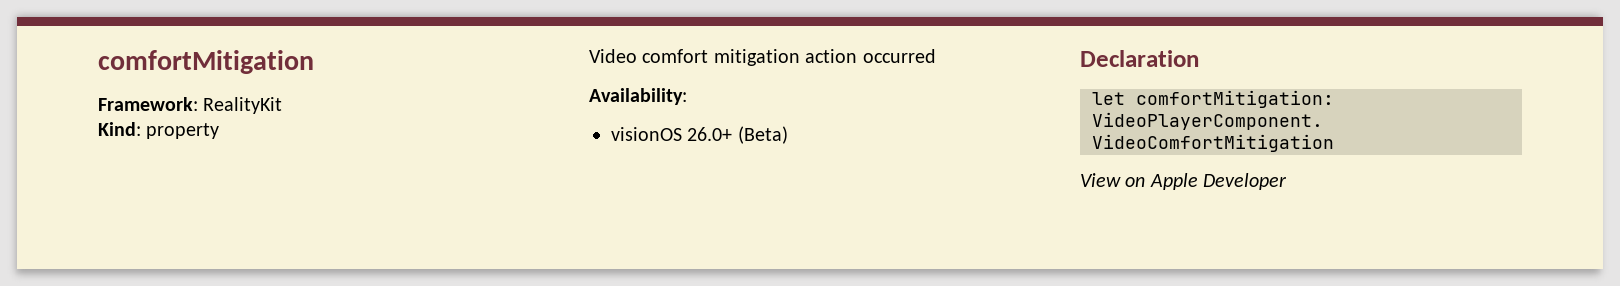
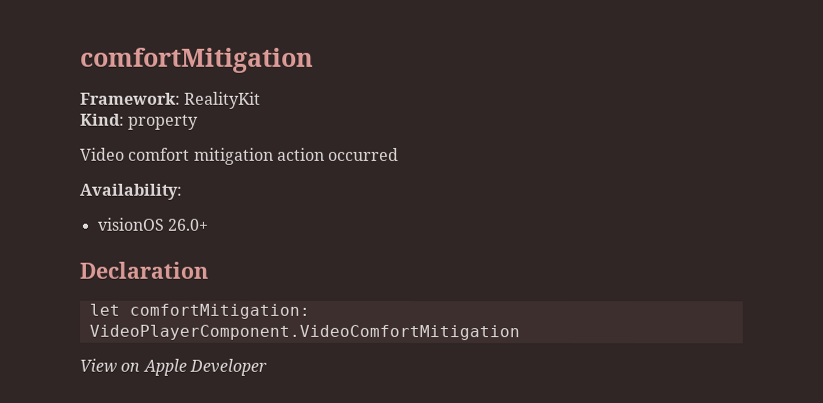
[737,126,788,144] (Beta) -> (208, 224) none

